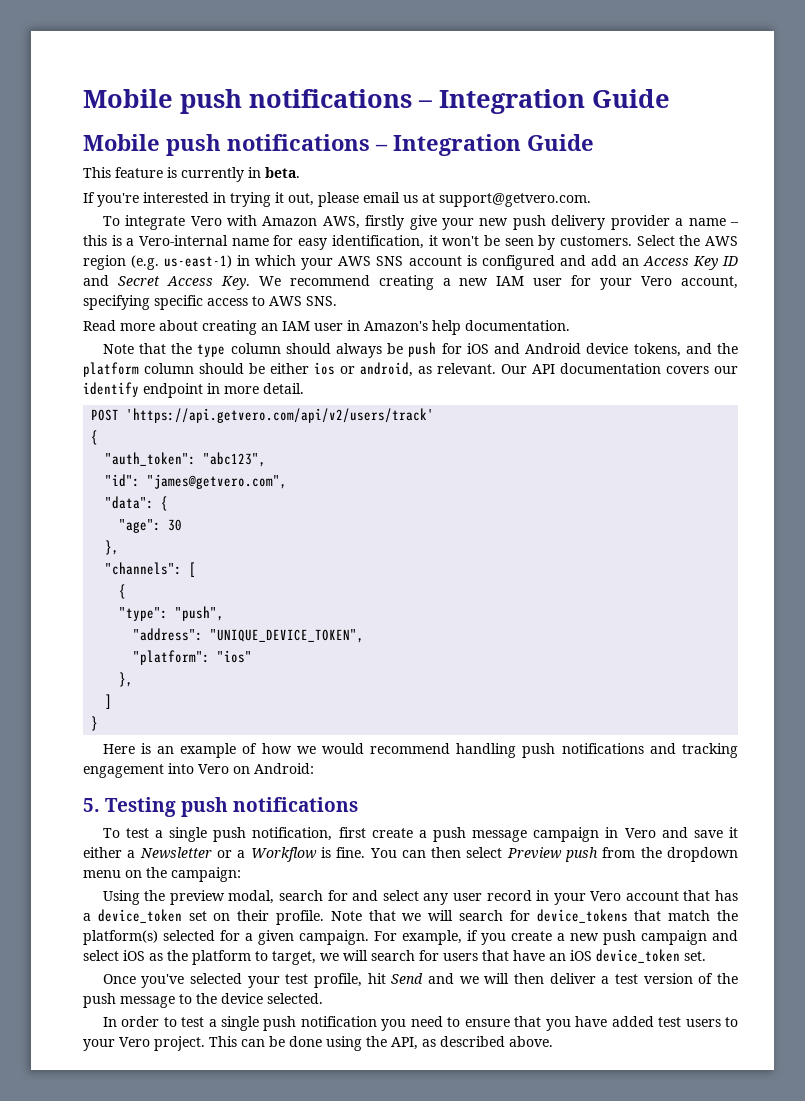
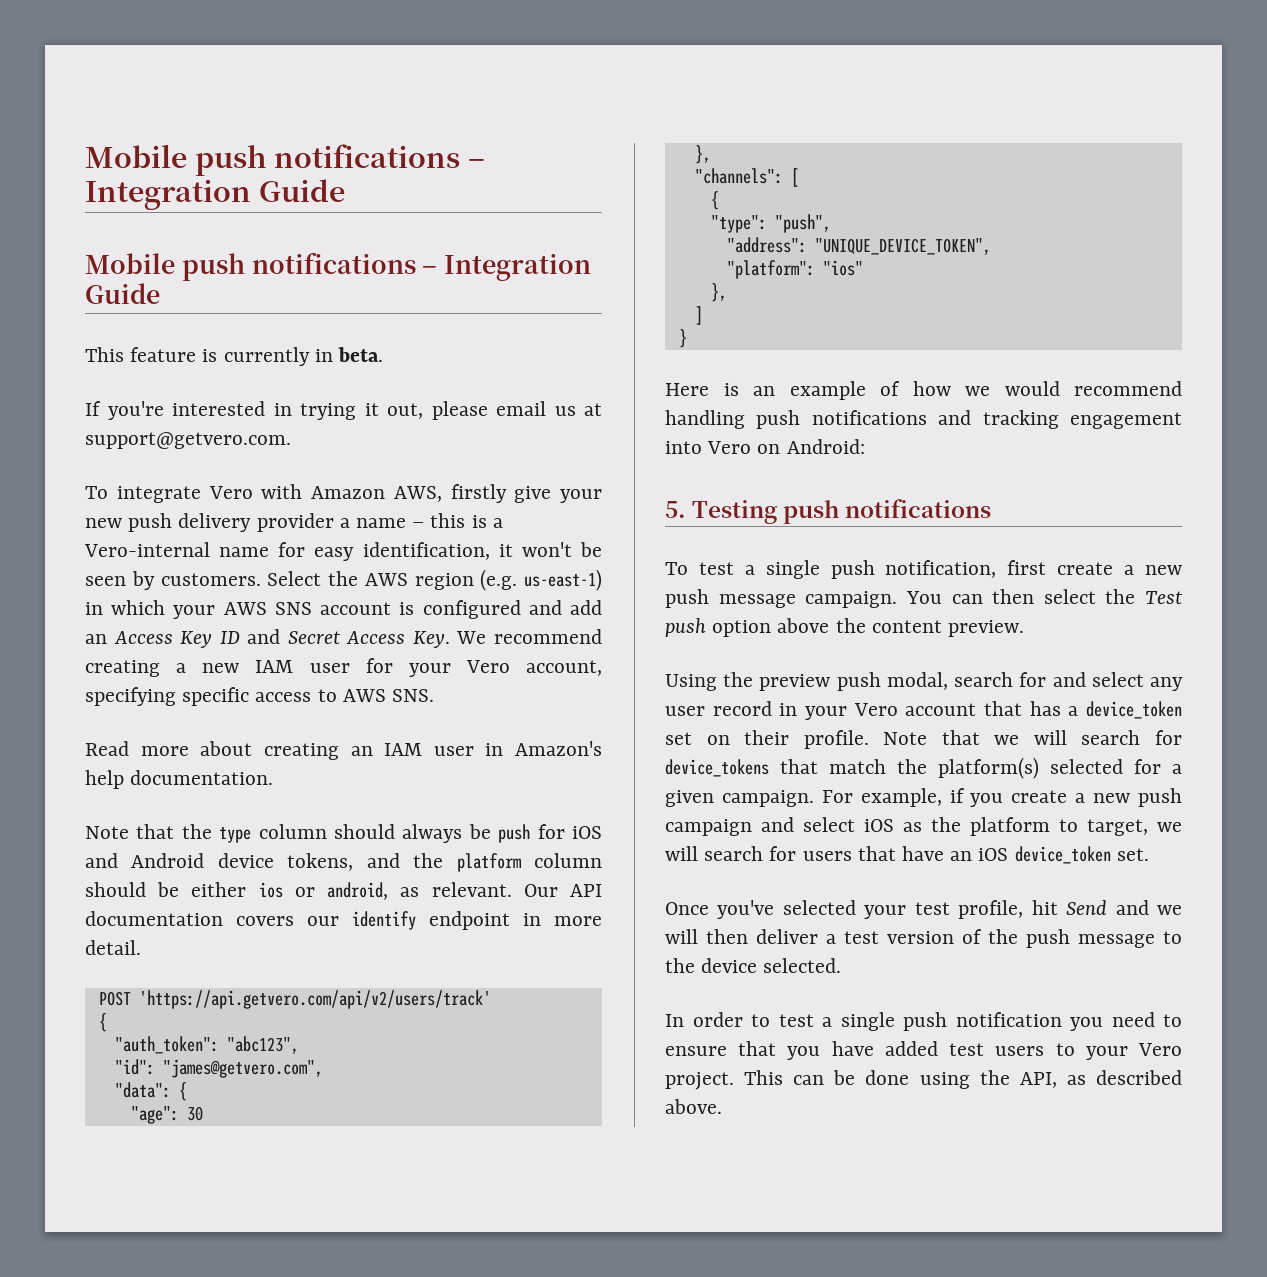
[433,827,738,842] [83,847,738,862] [83,867,241,882] push message campaign in Vero and save it either a Newsletter or a Workflow is fine. You can then select Preview push from the dropdown menu on the campaign: -> [1145,565,1182,575] [665,589,1182,608] [665,618,1025,637] new push message campaign. You can then select the Test push option above the content preview.
(225, 897) none -> [836,672,881,691] push

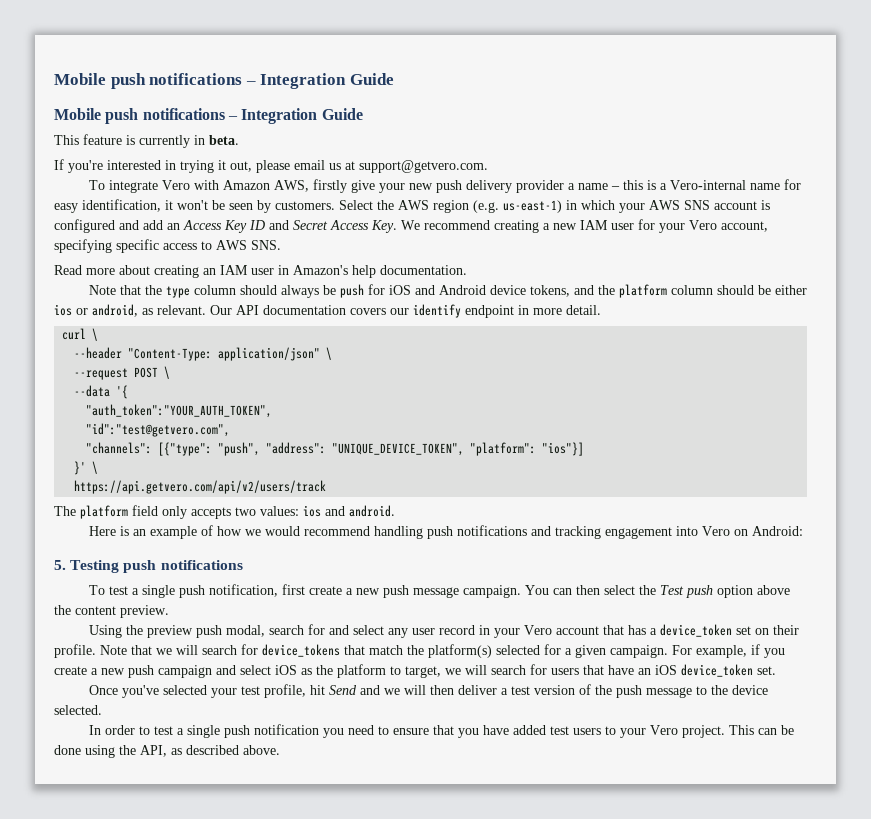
[98,990,491,1009] [98,1013,107,1032] [114,1036,299,1054] [114,1059,323,1078] [114,1082,187,1101] [130,1106,203,1124] [694,145,711,164] [694,168,799,187] [710,191,719,210] [710,215,767,233] POST 'https://api.getvero.com/api/v2/users/track' // { // "auth_token": "abc123", // "id": "james@getvero.com", // "data": { // "age": 30 // }, // "channels": [ // { // "type": -> [62,328,99,341] [74,347,333,361] [74,366,171,380] [74,385,129,399] [86,404,273,418] [86,423,231,437] [86,442,213,456] curl \ // --header "Content-Type: application/json" \ // --request POST \ // --data '{ // "auth_token":"YOUR_AUTH_TOKEN", // "id":"test@getvero.com", // "channels": [{"type":
(831, 223) // -> (261, 449) none
[726,260,863,279] [710,283,727,302] [694,306,703,325] [678,329,687,348] // "platform": "ios" // }, // ] // } -> [470,442,585,456] [74,461,99,475] [74,480,327,494] [54,505,395,519] "platform": "ios"}] // }' \ // https://api.getvero.com/api/v2/users/track // The platform field only accepts two values: ios and android.

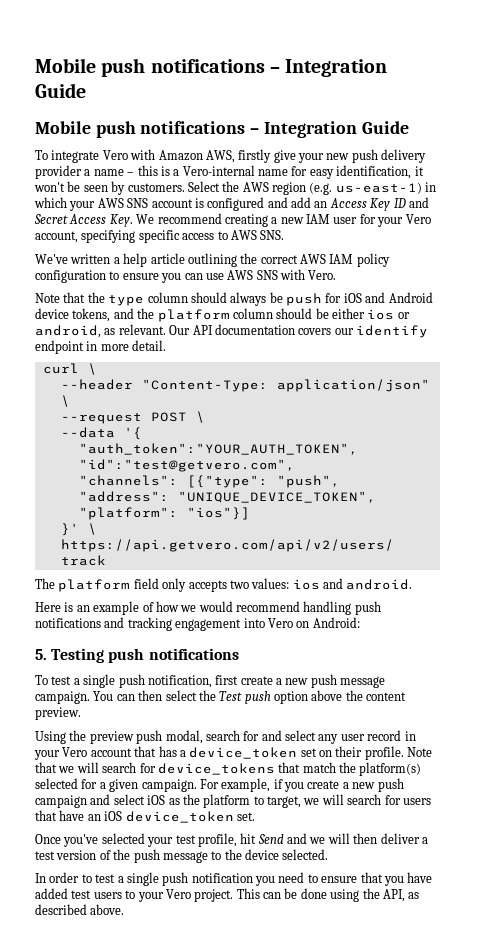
[54,134,239,148] [54,159,488,173] // This feature is currently in beta. // If you're interested in trying it out, please email us at support@getvero.com. -> (409, 127) none
[54,265,467,278] Read more about creating an IAM user in Amazon's help documentation. -> [35,253,390,267] [35,269,337,283] We've written a help article outlining the correct AWS IAM policy configuration to ensure you can use AWS SNS with Vero.

